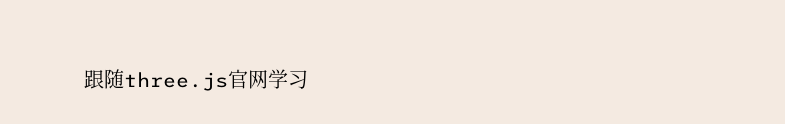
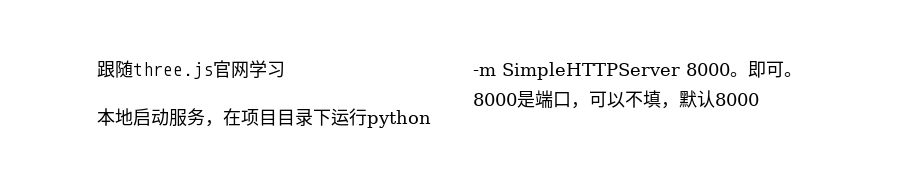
(308, 79) none -> [97,108,431,128] [473,61,802,80] [473,90,759,109] // 本地启动服务，在项目目录下运行python -m SimpleHTTPServer 8000。即可。8000是端口，可以不填，默认8000

